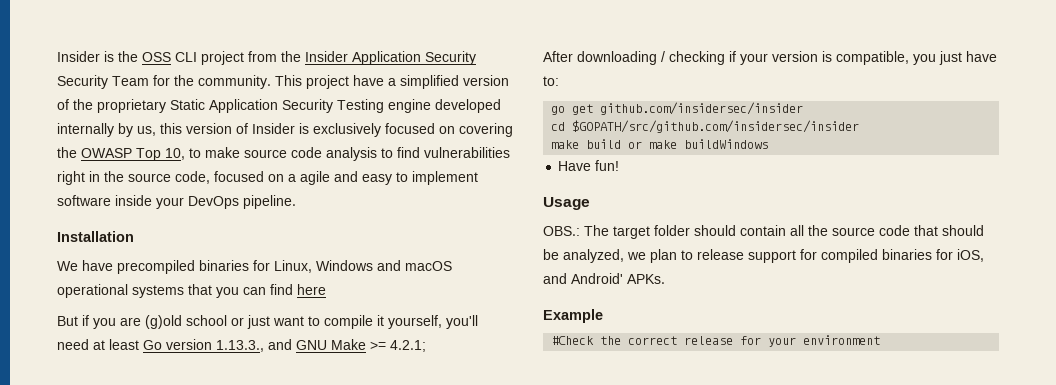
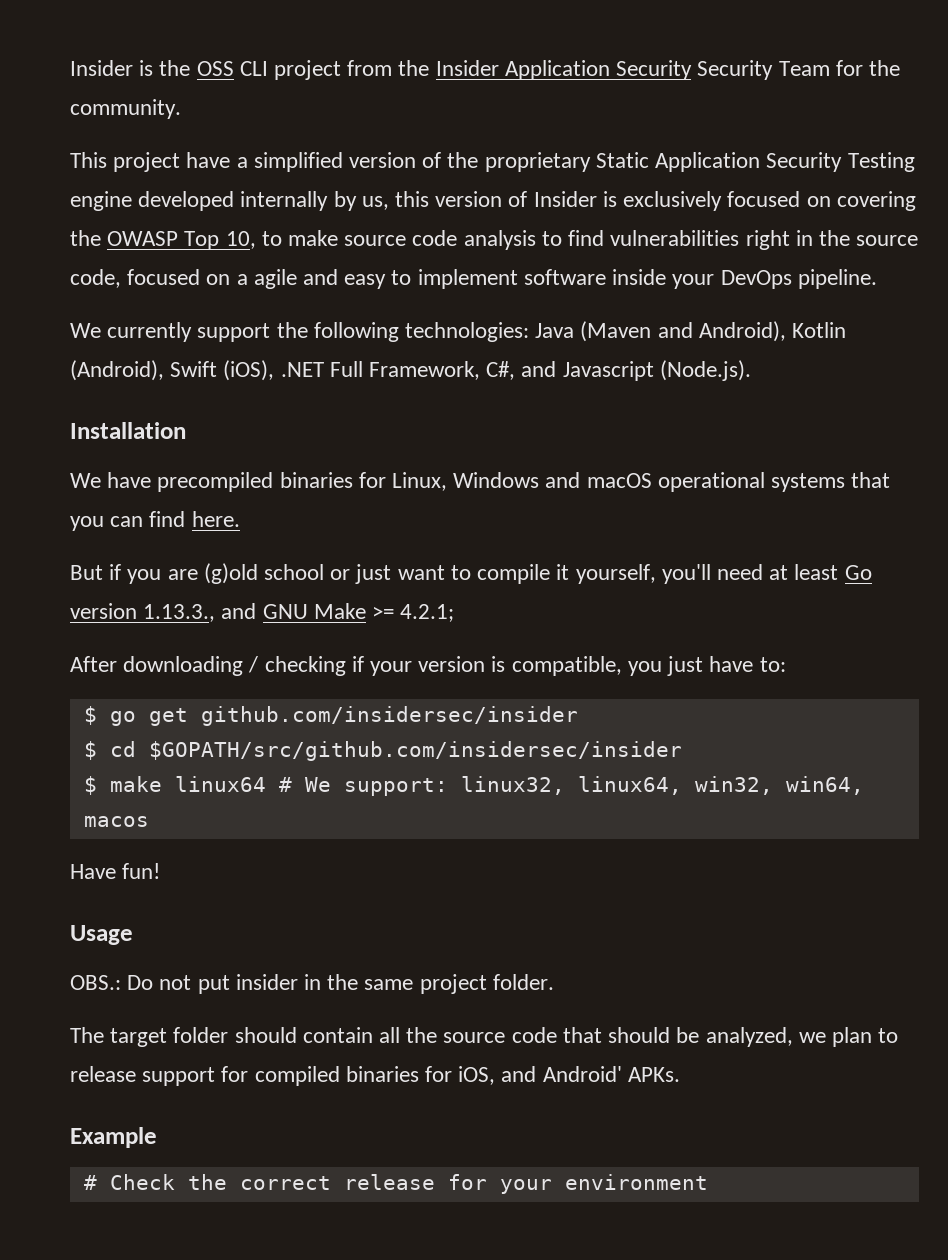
(271, 82) none -> (181, 109) //
(296, 202) none -> [70,321,847,342] [70,360,751,381] // We currently support the following technologies: Java (Maven and Android), Kotlin (Android), Swift (iOS), .NET Full Framework, C#, and Javascript (Node.js).
[297,284,326,295] here -> [191,511,240,527] here.
(559, 81) none -> [83,706,97,725] $
(804, 108) none -> [83,741,97,760] $
[551,139,769,149] [558,160,620,171] [543,197,590,210] [543,226,580,236] make build or make buildWindows // Have fun! // Usage // OBS.: -> [83,776,864,796] [83,816,149,827] [70,863,161,879] [70,925,133,945] [70,974,554,994] $ make linux64 # We support: linux32, linux64, win32, win64, macos // Have fun! // Usage // OBS.: Do not put insider in the same project folder. //
[551,336,595,345] #Check -> [83,1174,175,1190] # Check

